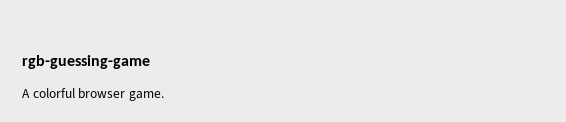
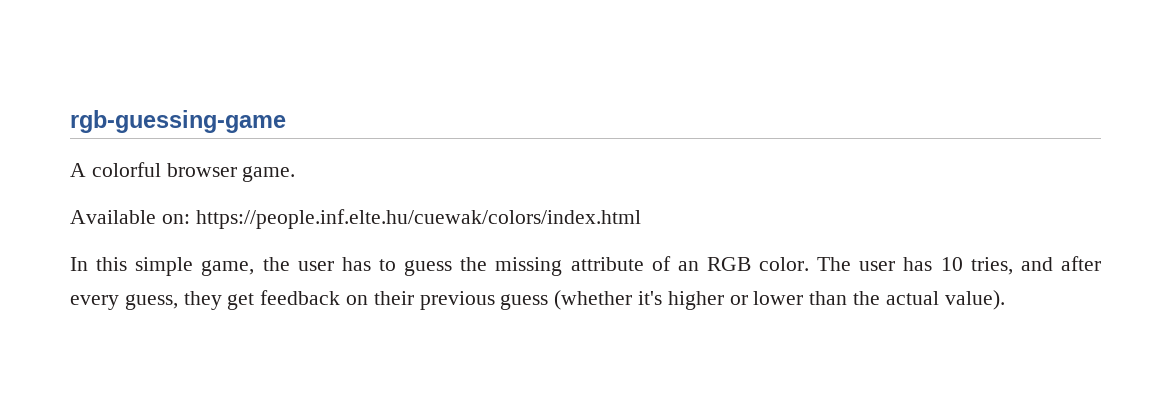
(164, 96) none -> [70,209,641,229] [70,256,1101,276] [70,290,1005,310] // Available on: https://people.inf.elte.hu/cuewak/colors/index.html // In this simple game, the user has to guess the missing attribute of an RGB color. The user has 10 tries, and after every guess, they get feedback on their previous guess (whether it's higher or lower than the actual value).

